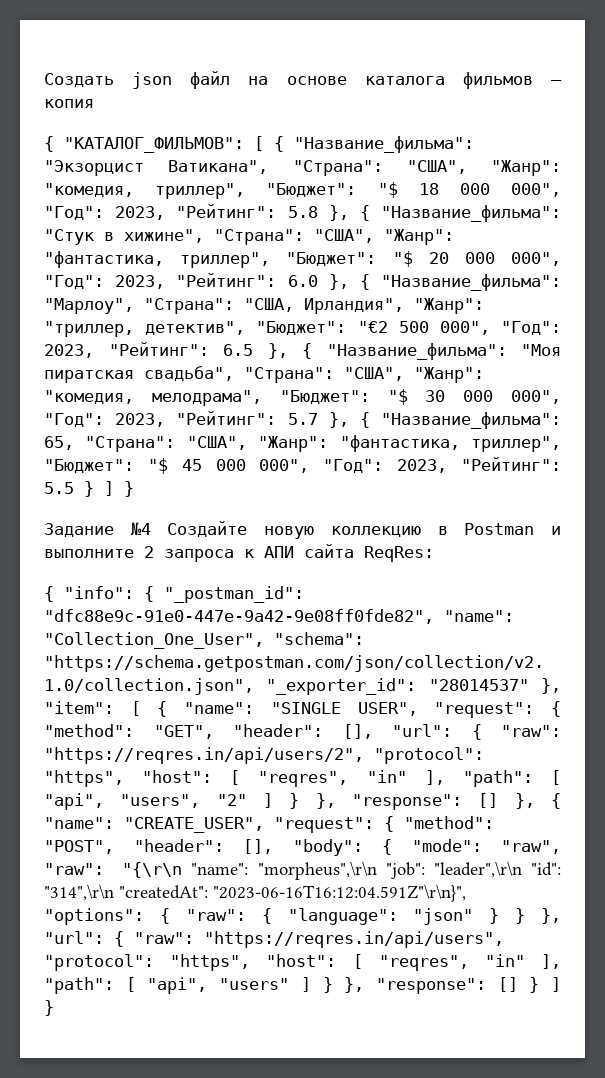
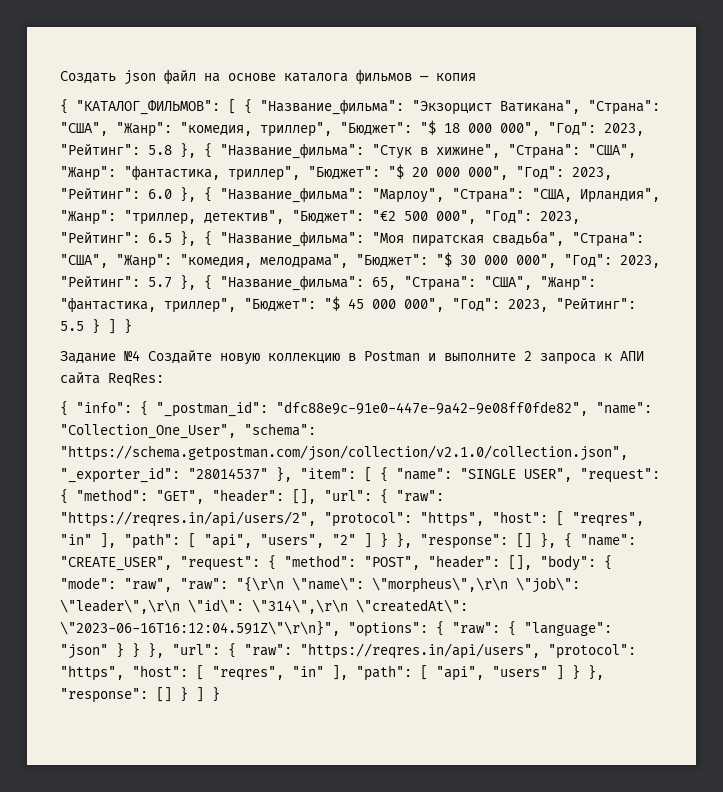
[191,861,561,880] [44,884,466,902] "name": "morpheus",\r\n "job": "leader",\r\n "id": "314",\r\n "createdAt": "2023-06-16T16:12:04.591Z"\r\n}", -> [292,577,580,593] [60,599,468,614] [60,621,340,636] \"name\": \"morpheus\",\r\n \"job\": \"leader\",\r\n \"id\": \"314\",\r\n \"createdAt\": \"2023-06-16T16:12:04.591Z\"\r\n}",

